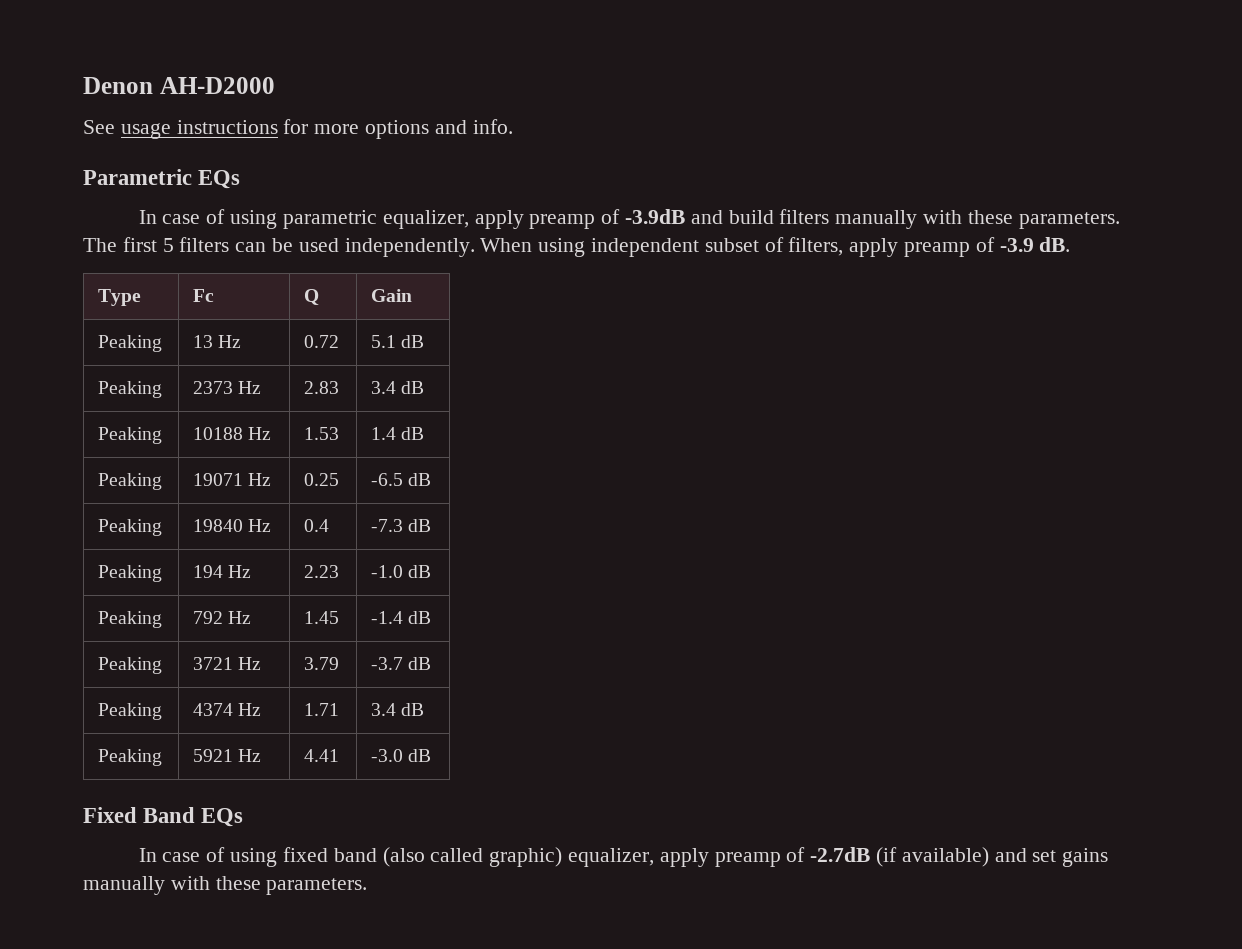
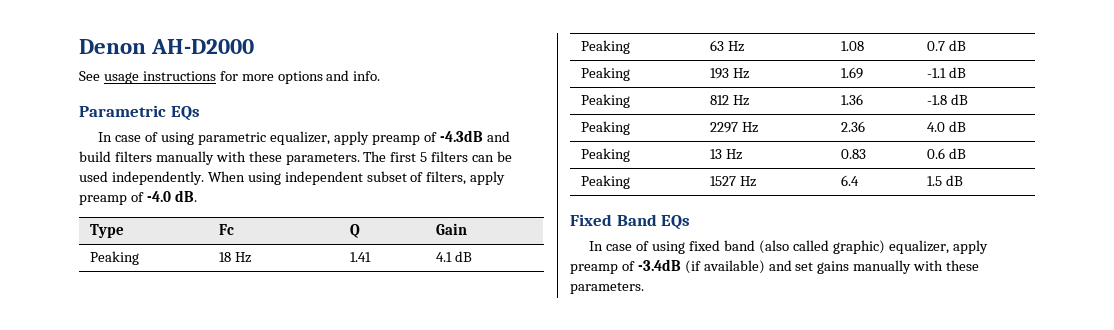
[624,209,685,224] -3.9dB -> [439,130,483,142] -4.3dB
[999,238,1034,252] -3.9 -> [146,191,171,202] -4.0
[193,335,242,348] [304,335,340,348] [371,335,425,348] [98,381,163,398] [193,381,262,394] [304,381,340,394] [371,381,425,394] [98,427,163,444] [193,427,272,440] [304,427,340,440] [371,427,425,440] [98,473,163,490] [193,473,272,486] [304,473,340,486] [371,473,432,486] [98,519,163,536] [193,519,272,532] [304,519,330,532] [371,519,432,532] [98,565,163,582] [193,565,252,578] [304,565,340,578] [371,565,432,578] [98,611,163,628] [193,611,252,624] [304,611,340,624] [371,611,432,624] [98,657,163,674] [193,657,262,670] [304,657,340,670] [371,657,432,670] [98,703,163,720] [193,703,262,716] [304,703,340,716] [371,703,425,716] [98,749,163,766] [193,749,262,762] [304,749,340,762] [371,749,404,762] 13 Hz | 0.72 | 5.1 dB // Peaking | 2373 Hz | 2.83 | 3.4 dB // Peaking | 10188 Hz | 1.53 | 1.4 dB // Peaking | 19071 Hz | 0.25 | -6.5 dB // Peaking | 19840 Hz | 0.4 | -7.3 dB // Peaking | 194 Hz | 2.23 | -1.0 dB // Peaking | 792 Hz | 1.45 | -1.4 dB // Peaking | 3721 Hz | 3.79 | -3.7 dB // Peaking | 4374 Hz | 1.71 | 3.4 dB // Peaking | 5921 Hz | 4.41 | -3.0 -> [218,252,251,263] [349,252,371,262] [435,251,472,262] [580,40,630,54] [709,40,744,52] [840,41,864,51] [926,40,966,51] [580,67,630,81] [709,68,749,79] [840,67,863,79] [926,67,966,78] [580,94,630,108] [709,95,749,106] [840,94,863,105] [926,94,968,105] [580,121,630,135] [709,122,758,133] [840,121,865,132] [926,121,966,132] [580,148,630,162] [709,149,742,160] [840,149,866,159] [926,148,966,159] [580,175,630,189] [709,176,756,187] [840,175,859,186] [926,176,942,186] 18 Hz | 1.41 | 4.1 dB // Peaking | 63 Hz | 1.08 | 0.7 dB // Peaking | 193 Hz | 1.69 | -1.1 dB // Peaking | 812 Hz | 1.36 | -1.8 dB // Peaking | 2297 Hz | 2.36 | 4.0 dB // Peaking | 13 Hz | 0.83 | 0.6 dB // Peaking | 1527 Hz | 6.4 | 1.5
[810,847,871,862] -2.7dB -> [637,259,681,271] -3.4dB

